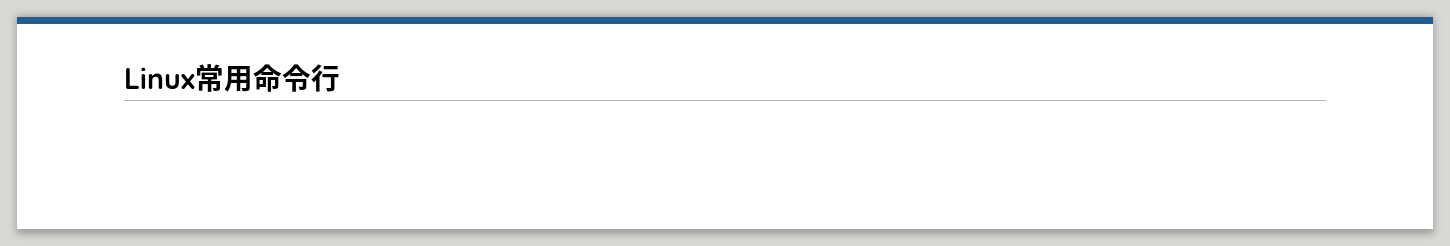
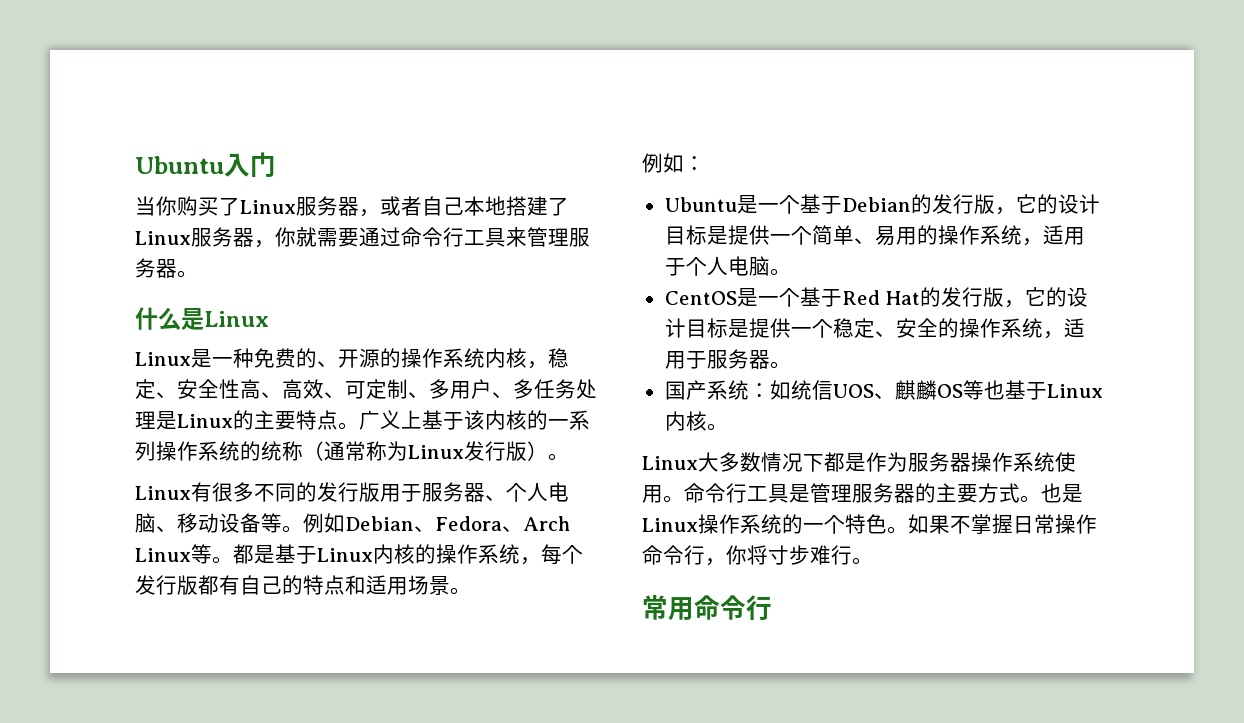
[124,67,195,89] Linux -> [135,152,276,177] [135,196,569,217] [135,227,590,248] [135,258,198,278] [135,307,269,330] [135,348,569,369] [135,379,597,399] [135,410,590,430] [135,441,569,461] [135,482,569,502] [135,513,570,533] [135,544,583,565] [135,575,471,595] [642,153,705,173] [664,194,1100,215] [664,225,1085,246] [664,256,791,276] [664,287,1089,308] [664,318,1085,339] [664,349,791,369] [664,380,1103,400] [664,411,728,431] [642,452,1076,472] [642,483,1083,503] [642,514,1097,534] [642,545,873,566] Ubuntu入门 // 当你购买了Linux服务器，或者自己本地搭建了Linux服务器，你就需要通过命令行工具来管理服务器。 // 什么是Linux // Linux是一种免费的、开源的操作系统内核，稳定、安全性高、高效、可定制、多用户、多任务处理是Linux的主要特点。广义上基于该内核的一系列操作系统的统称（通常称为Linux发行版）。 // Linux有很多不同的发行版用于服务器、个人电脑、移动设备等。例如Debian、Fedora、Arch Linux等。都是基于Linux内核的操作系统，每个发行版都有自己的特点和适用场景。 // 例如： // Ubuntu是一个基于Debian的发行版，它的设计目标是提供一个简单、易用的操作系统，适用于个人电脑。 // CentOS是一个基于Red Hat的发行版，它的设计目标是提供一个稳定、安全的操作系统，适用于服务器。 // 国产系统：如统信UOS、麒麟OS等也基于Linux内核。 // Linux大多数情况下都是作为服务器操作系统使用。命令行工具是管理服务器的主要方式。也是Linux操作系统的一个特色。如果不掌握日常操作命令行，你将寸步难行。 //

